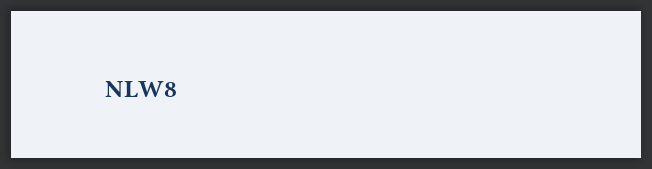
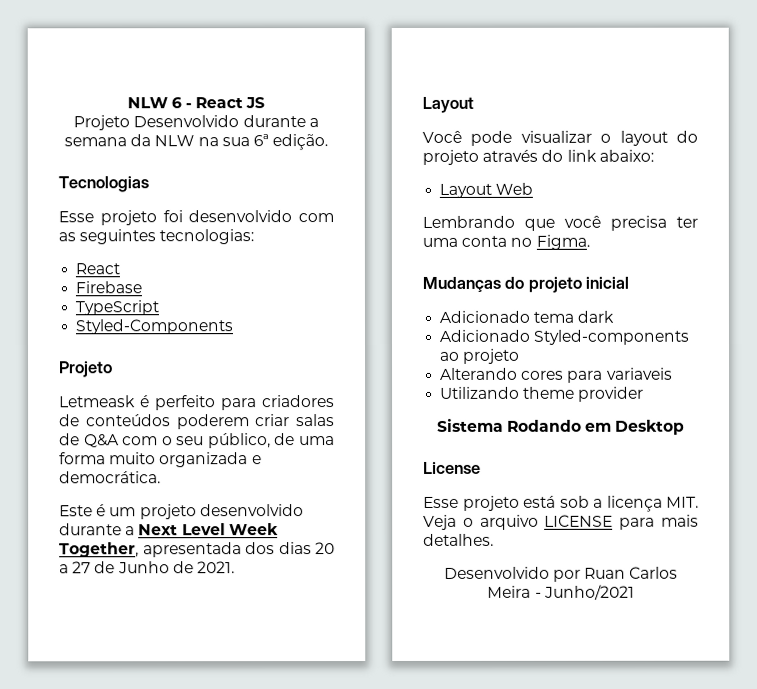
[105,81,177,98] NLW8 -> [126,97,266,109] [73,115,319,131] [63,134,329,151] [58,176,149,193] [58,210,334,226] [58,229,255,245] [75,263,121,275] [75,281,143,294] [75,300,160,316] [75,319,234,335] [59,361,113,378] [59,395,335,411] [59,414,335,430] [59,433,335,449] [59,452,262,468] [59,471,161,484] [59,504,304,520] [59,523,279,536] [59,542,335,558] [59,561,235,574] [422,96,474,113] [422,130,698,146] [422,149,654,165] [439,182,534,198] [422,215,698,231] [422,234,590,250] [422,276,630,293] [439,310,615,323] [439,329,691,345] [440,348,521,364] [440,367,673,383] [440,386,645,402] [436,418,686,435] [423,461,481,474] [423,495,699,512] [423,514,699,530] [423,533,494,546] [443,566,679,582] [487,584,635,600] NLW 6 - React JS // Projeto Desenvolvido durante a semana da NLW na sua 6ª edição. // Tecnologias // Esse projeto foi desenvolvido com as seguintes tecnologias: // React // Firebase // TypeScript // Styled-Components // Projeto // Letmeask é perfeito para criadores de conteúdos poderem criar salas de Q&A com o seu público, de uma forma muito organizada e democrática. // Este é um projeto desenvolvido durante a Next Level Week Together, apresentada dos dias 20 a 27 de Junho de 2021. // Layout // Você pode visualizar o layout do projeto através do link abaixo: // Layout Web // Lembrando que você precisa ter uma conta no Figma. // Mudanças do projeto inicial // Adicionado tema dark // Adicionado Styled-components ao projeto // Alterando cores para variaveis // Utilizando theme provider // Sistema Rodando em Desktop // License // Esse projeto está sob a licença MIT. Veja o arquivo LICENSE para mais detalhes. // Desenvolvido por Ruan Carlos Meira - Junho/2021

